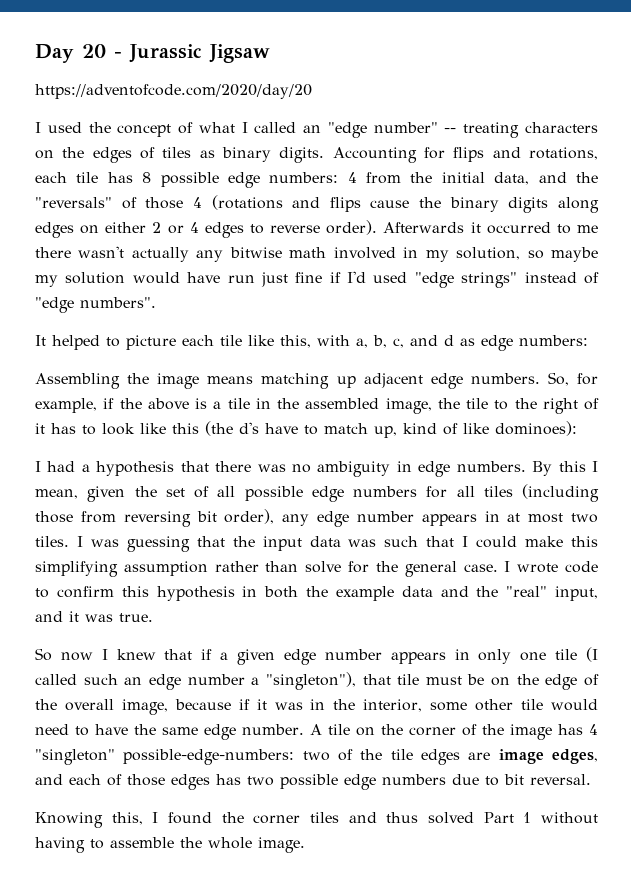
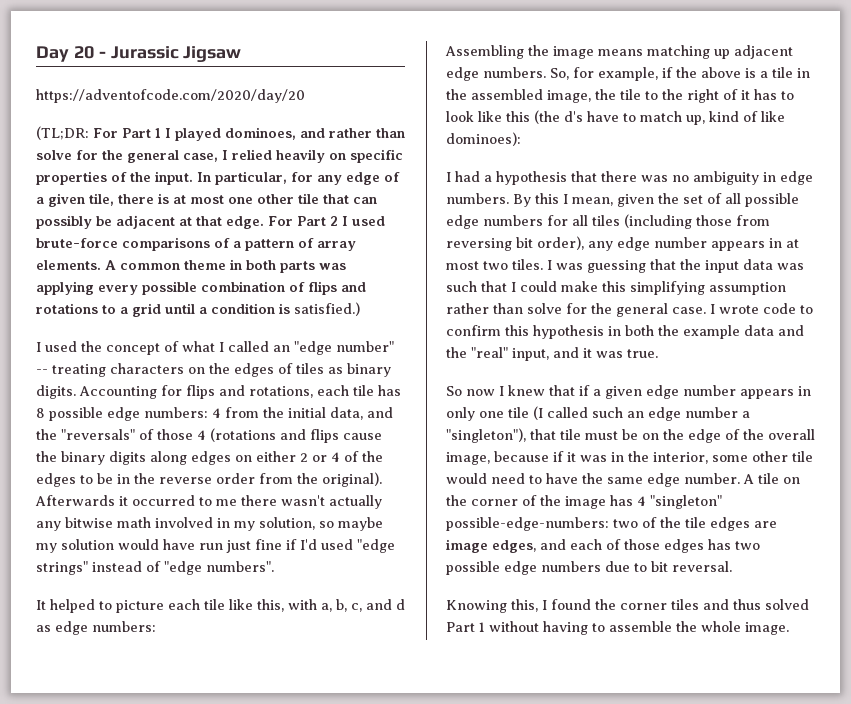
(312, 91) none -> [36,126,405,141] [36,149,403,163] [36,171,400,185] [36,193,377,207] [36,215,385,229] [36,237,356,251] [36,259,346,273] [36,281,366,295] [36,302,360,317] // (TL;DR: For Part 1 I played dominoes, and rather than solve for the general case, I relied heavily on specific properties of the input. In particular, for any edge of a given tile, there is at most one other tile that can possibly be adjacent at that edge. For Part 2 I used brute-force comparisons of a pattern of array elements. A common theme in both parts was applying every possible combination of flips and rotations to a grid until a condition is satisfied.)
[204,220,378,238] edges to reverse order). -> [344,451,383,462] [36,472,382,487] of the edges to be in the reverse order from the original).

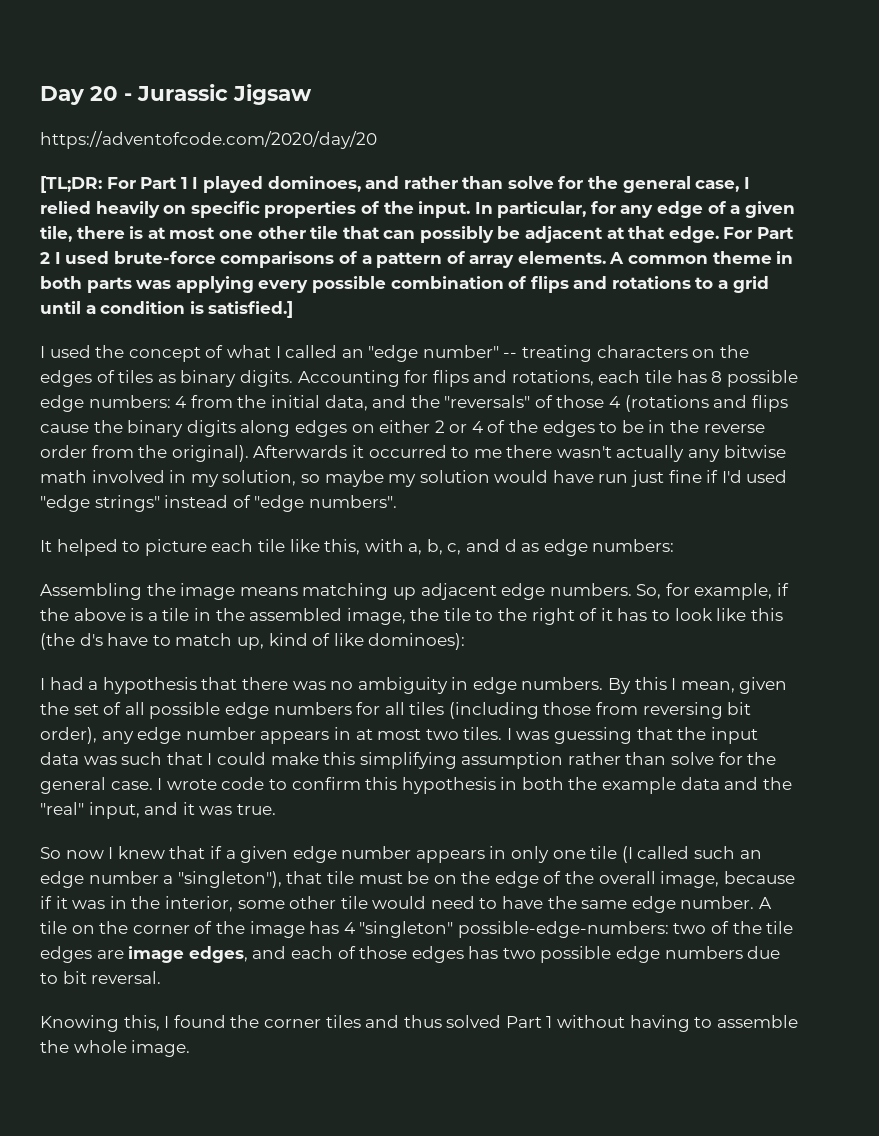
[36,126,89,140] (TL;DR: -> [40,176,102,193] [TL;DR:
[294,302,360,316] satisfied.) -> [208,301,294,318] satisfied.]

